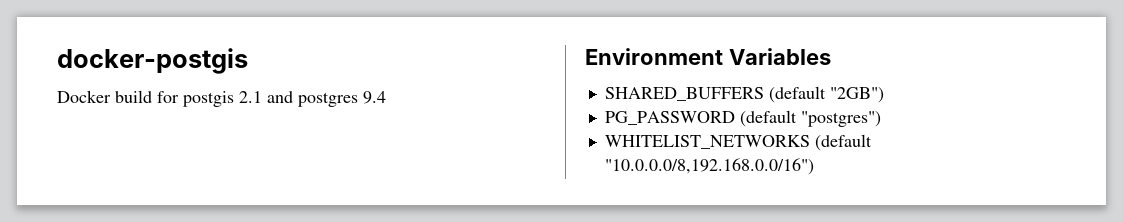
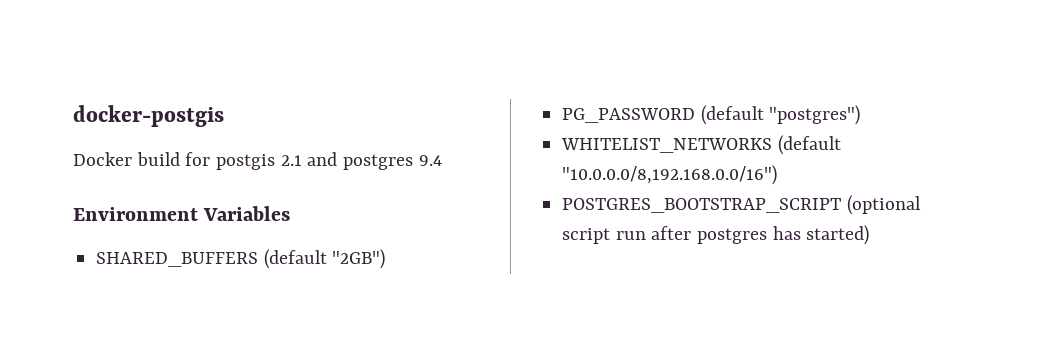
(814, 166) none -> [562,195,921,215] [562,225,870,245] // POSTGRES_BOOTSTRAP_SCRIPT (optional script run after postgres has started)

